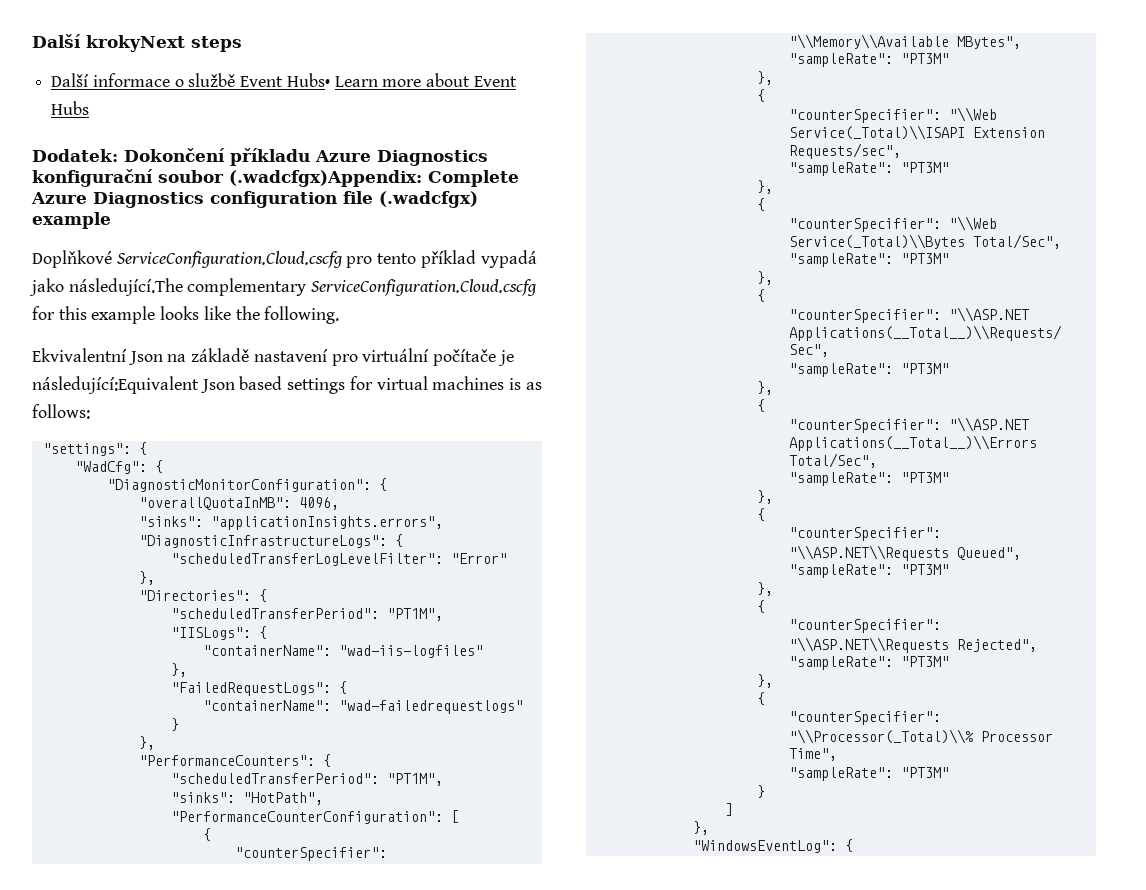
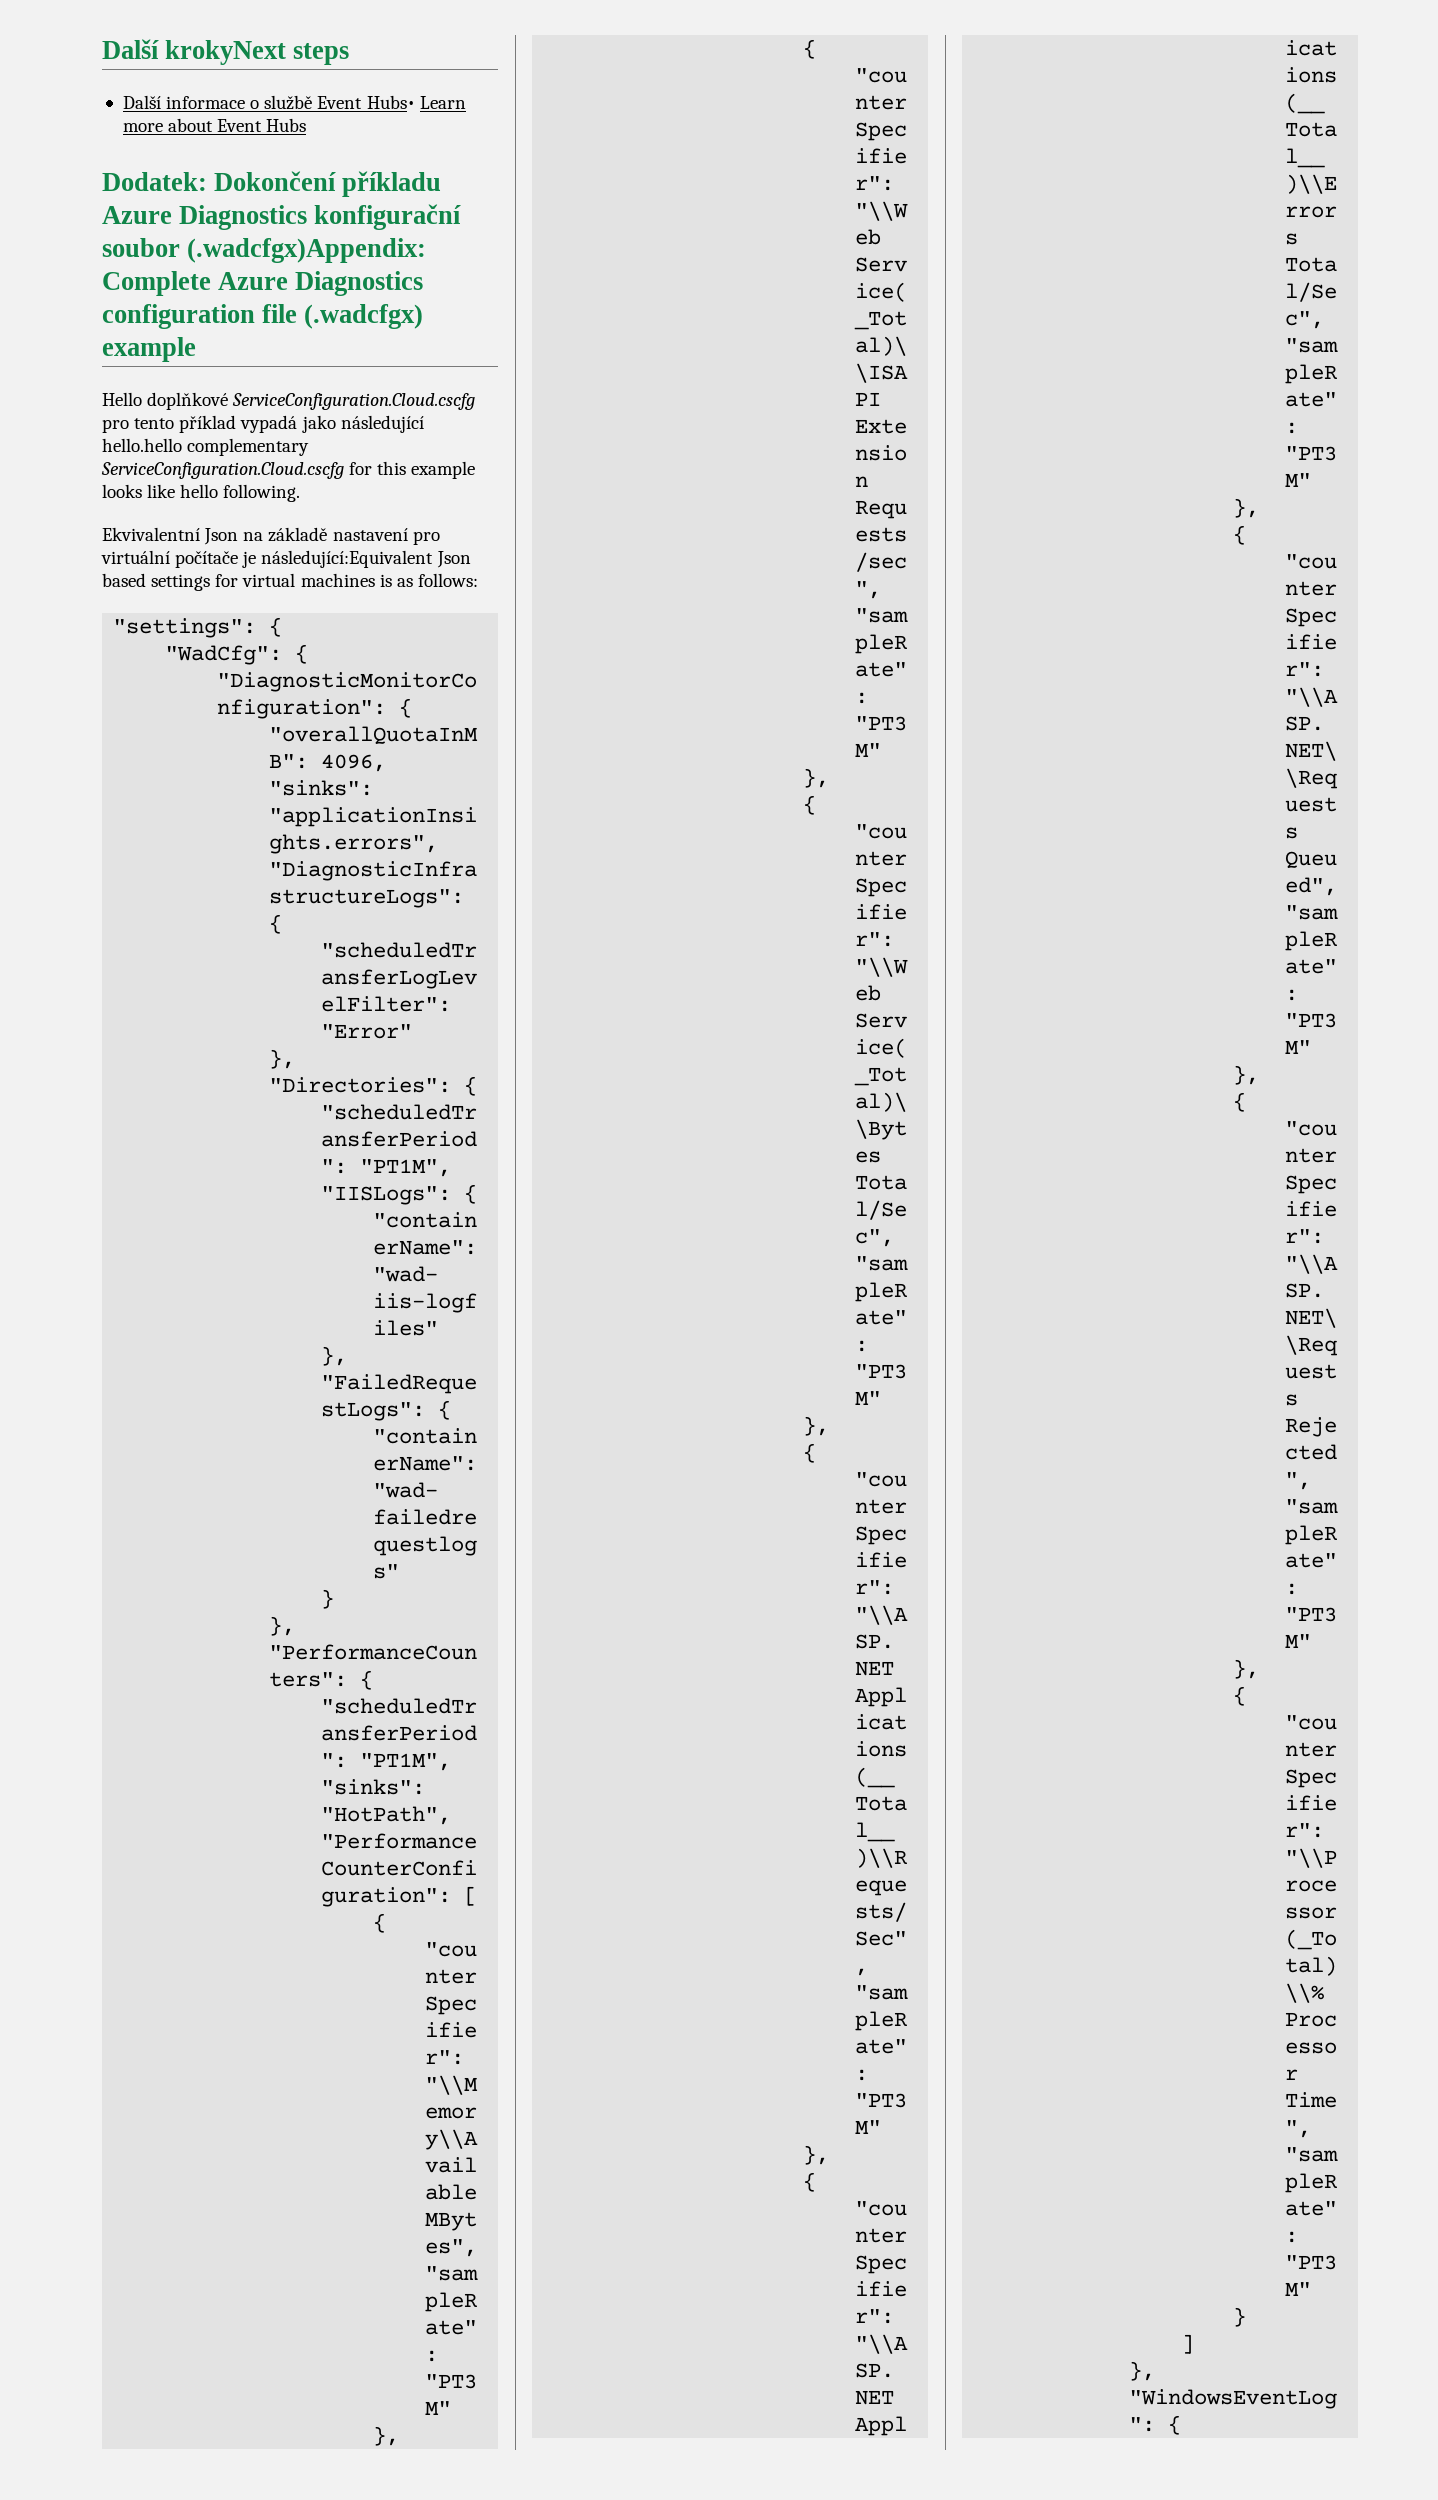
[32,250,112,268] Doplňkové -> [102,392,229,410] Hello doplňkové
[68,278,183,296] následující.The -> [340,415,424,433] [102,438,182,452] následující hello.hello
[235,306,260,320] the -> [180,484,219,498] hello

